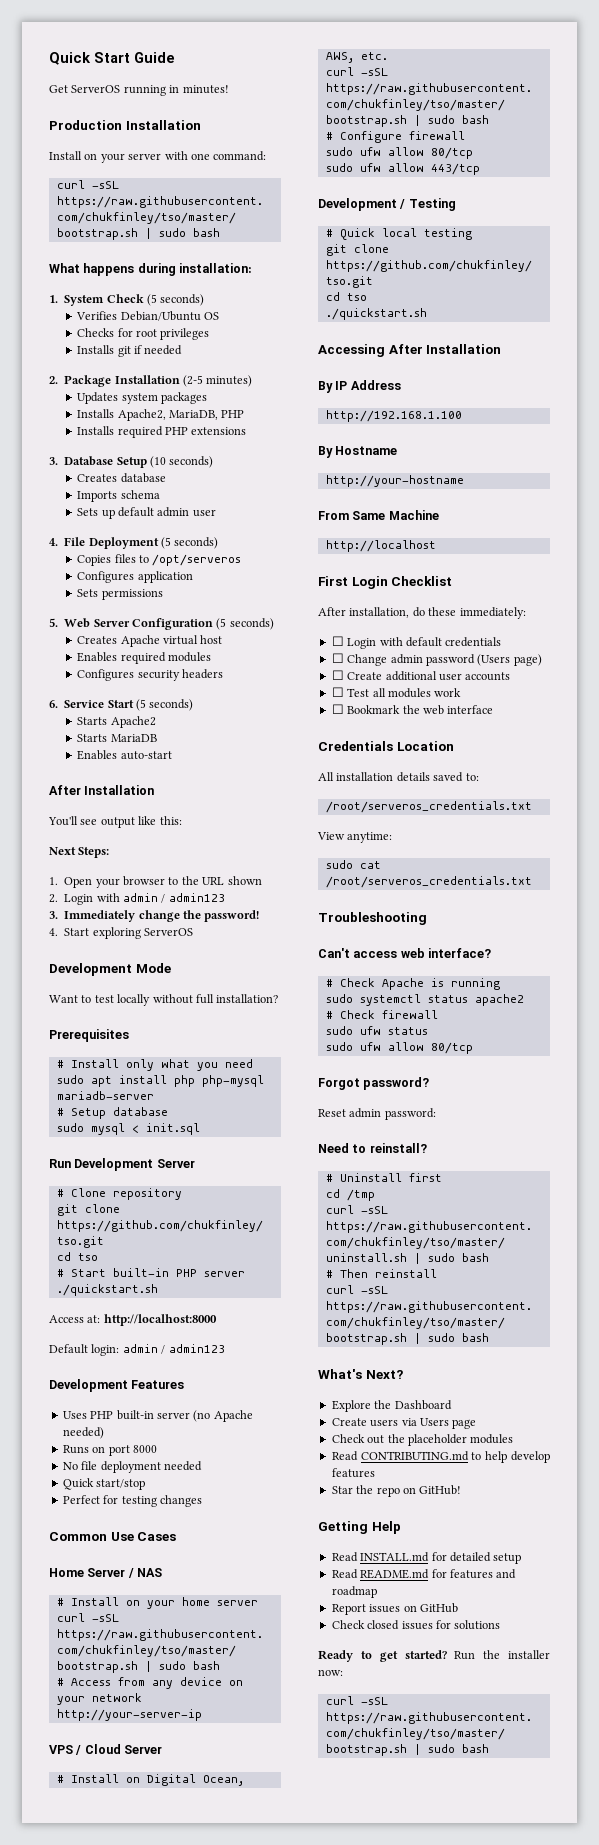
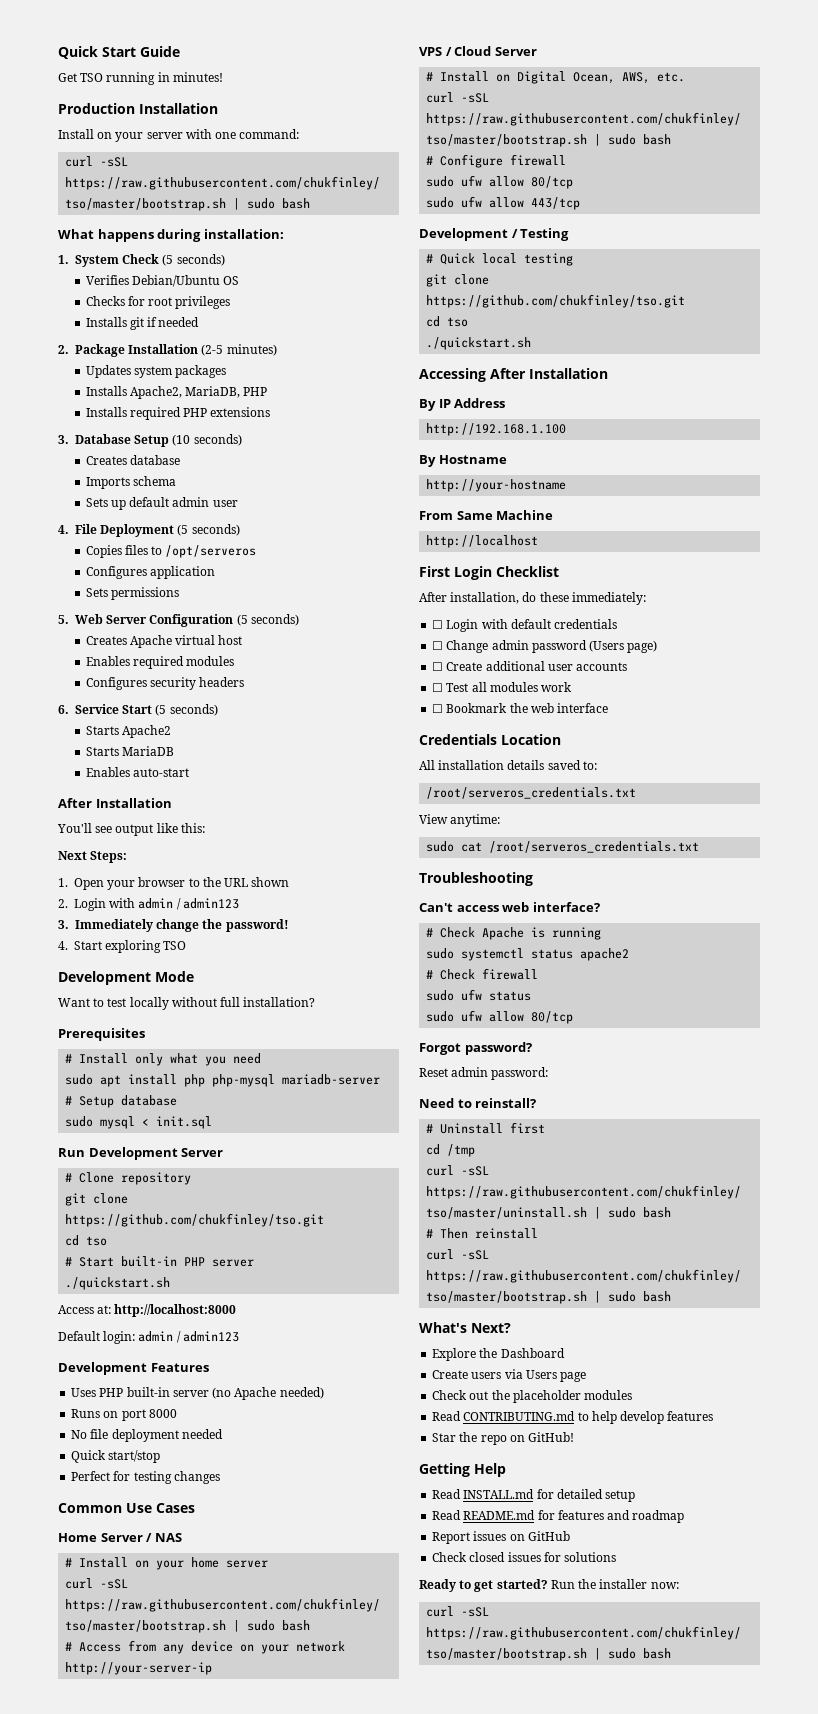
[71,85,121,93] ServerOS -> [80,73,104,82] TSO
[144,928,193,936] ServerOS -> [163,941,187,950] TSO

